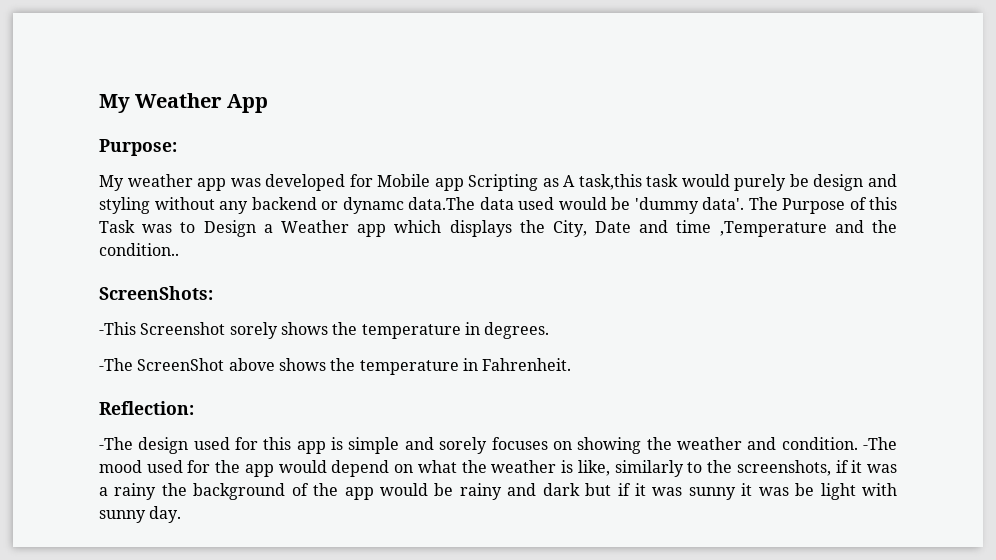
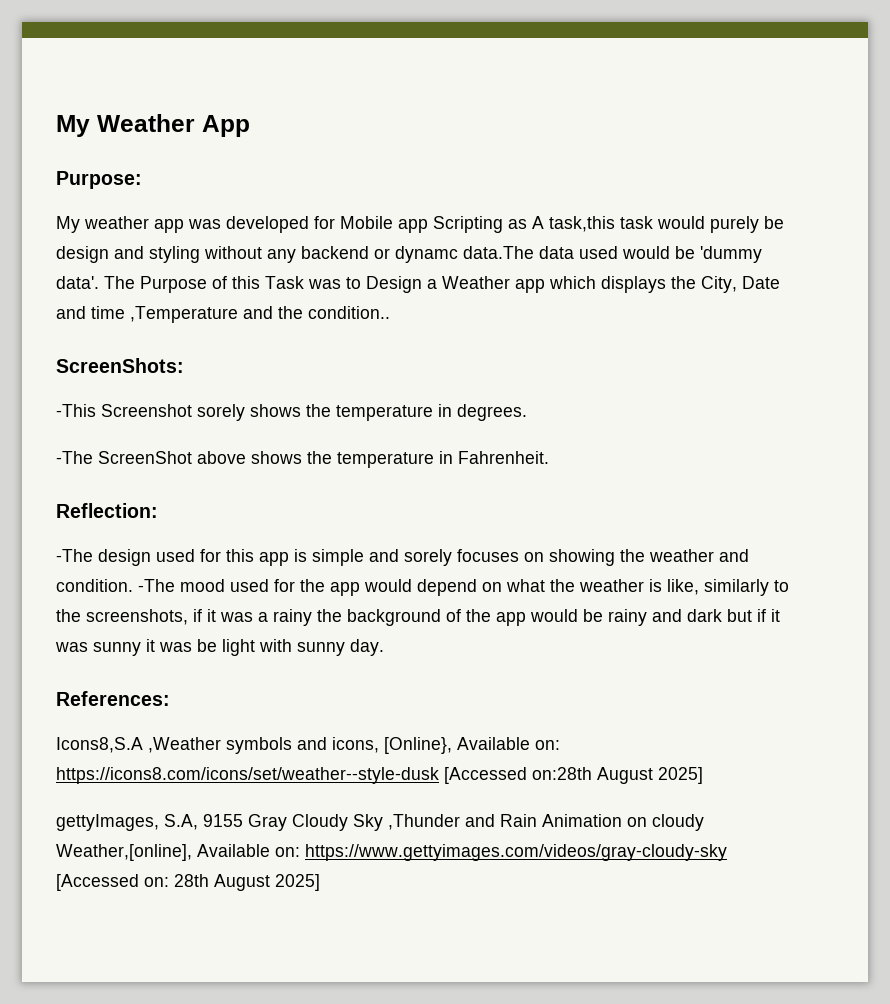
(182, 514) none -> [56,691,170,706] [56,737,560,754] [56,767,703,784] [56,814,704,831] [56,844,727,861] [56,874,320,891] // References: // Icons8,S.A ,Weather symbols and icons, [Online}, Available on: https://icons8.com/icons/set/weather--style-dusk [Accessed on:28th August 2025] // gettyImages, S.A, 9155 Gray Cloudy Sky ,Thunder and Rain Animation on cloudy Weather,[online], Available on: https://www.gettyimages.com/videos/gray-cloudy-sky [Accessed on: 28th August 2025]

